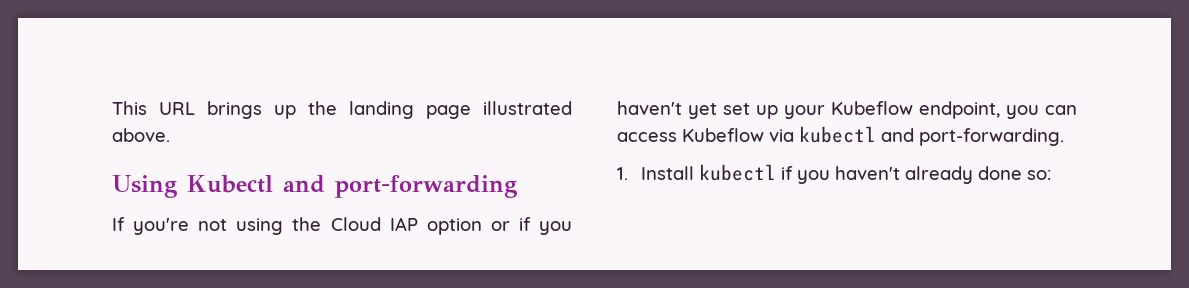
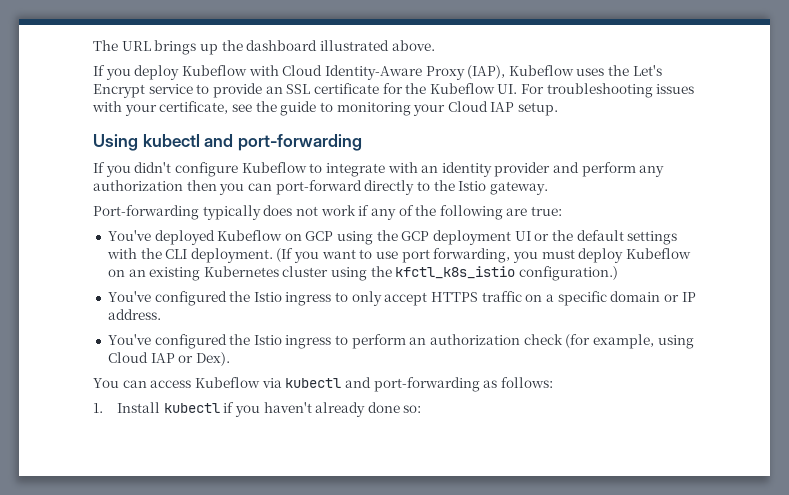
[112,101,147,115] This -> [93,40,118,51] The
[349,101,471,119] landing page -> [246,40,318,51] dashboard
(170, 135) none -> [93,65,662,80] [93,83,695,98] [92,101,559,116] // If you deploy Kubeflow with Cloud Identity-Aware Proxy (IAP), Kubeflow uses the Let's Encrypt service to provide an SSL certificate for the Kubeflow UI. For troubleshooting issues with your certificate, see the guide to monitoring your Cloud IAP setup.
[187,175,273,193] Kubectl -> [142,134,200,147] kubectl
[133,217,573,235] [617,101,1039,119] you're not using the Cloud IAP option or if you haven't yet set up your Kubeflow endpoint, you -> [105,162,665,177] [93,180,548,195] [93,205,563,220] [107,230,678,245] [106,248,691,263] [107,266,619,281] [107,291,696,306] [107,309,161,320] [107,334,694,349] [107,352,230,366] [93,378,119,388] you didn't configure Kubeflow to integrate with an identity provider and perform any authorization then you can port-forward directly to the Istio gateway. // Port-forwarding typically does not work if any of the following are true: // You've deployed Kubeflow on GCP using the GCP deployment UI or the default settings with the CLI deployment. (If you want to use port forwarding, you must deploy Kubeflow on an existing Kubernetes cluster using the kfctl_k8s_istio configuration.) // You've configured the Istio ingress to only accept HTTPS traffic on a specific domain or IP address. // You've configured the Istio ingress to perform an authorization check (for example, using Cloud IAP or Dex). // You
[919,128,1064,146] port-forwarding. -> [373,377,553,392] port-forwarding as follows:

